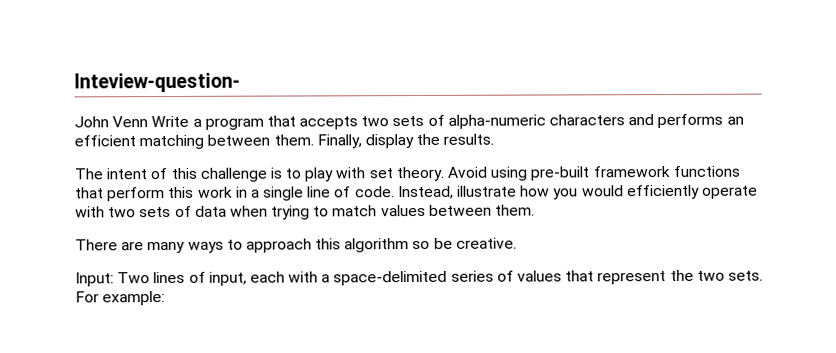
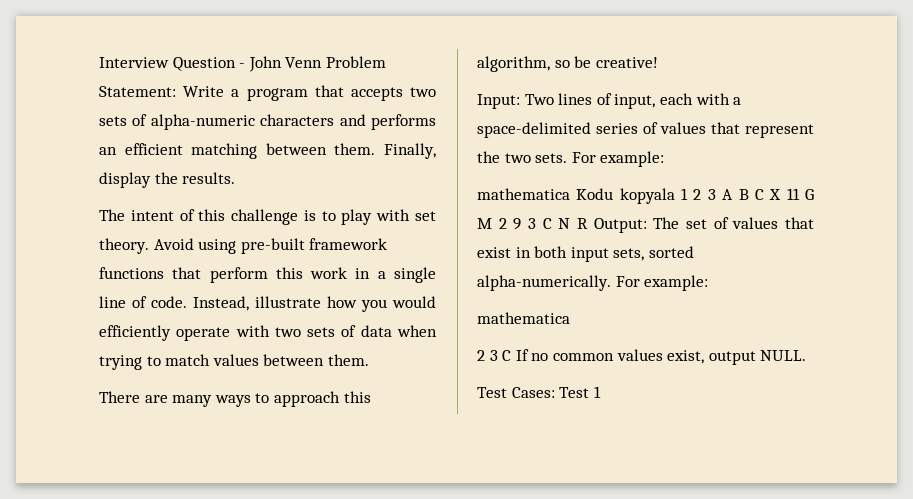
[74,72,240,93] [74,116,149,128] Inteview-question- // John Venn -> [99,56,386,72] [99,86,176,97] Interview Question - John Venn Problem Statement:
[344,238,410,253] algorithm -> [477,56,550,72] algorithm,
[455,237,517,249] creative. -> [595,57,658,68] creative!
(166, 298) none -> [477,188,815,204] [477,217,814,233] [477,246,694,262] [477,275,709,291] [477,312,570,324] [477,349,807,365] [477,386,601,398] // mathematica Kodu kopyala 1 2 3 A B C X 11 G M 2 9 3 C N R Output: The set of values that exist in both input sets, sorted alpha-numerically. For example: // mathematica // 2 3 C If no common values exist, output NULL. // Test Cases: Test 1

